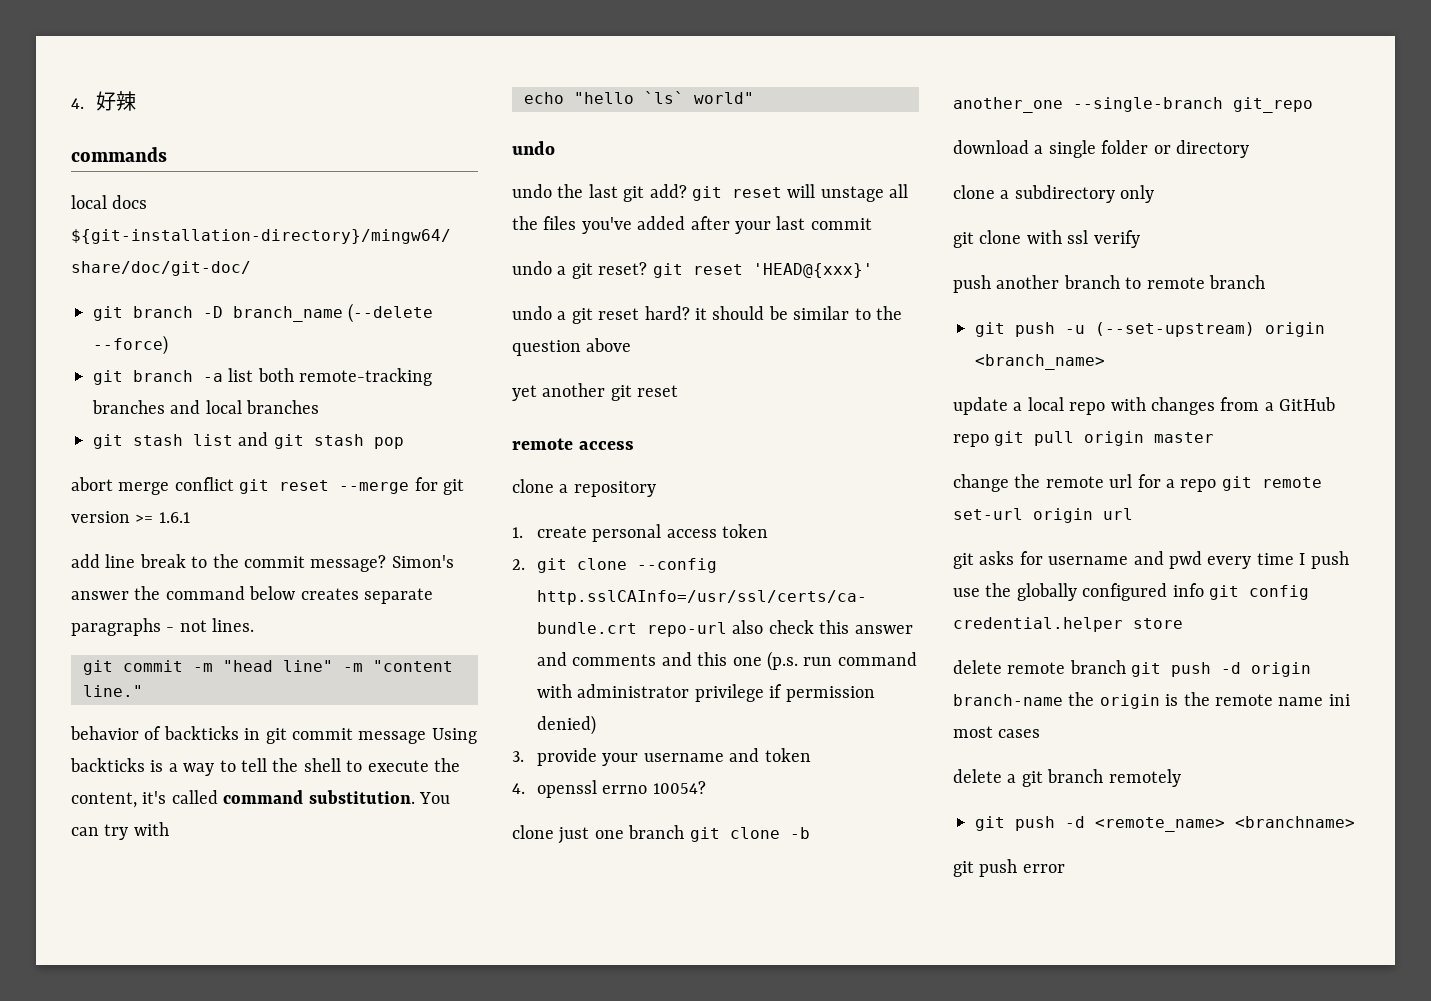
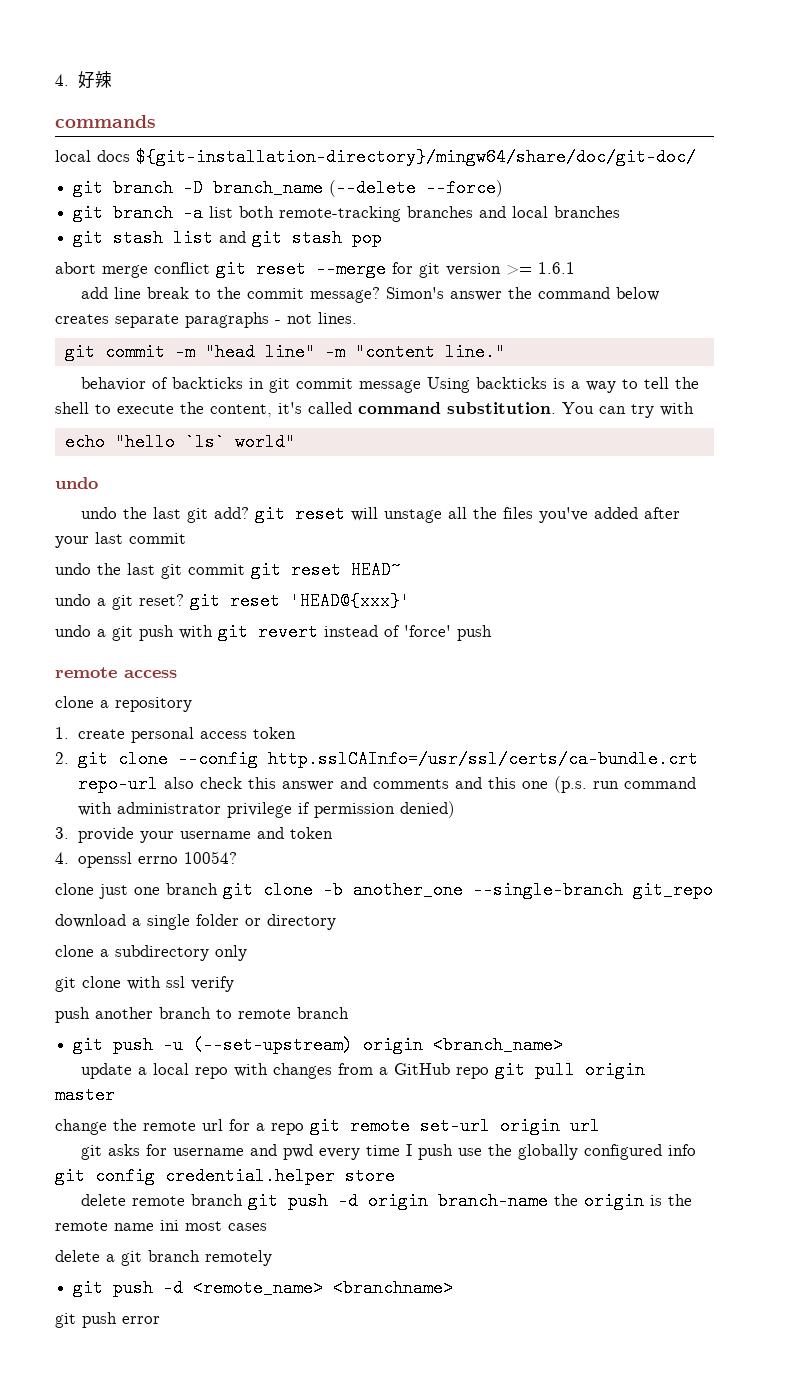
(872, 224) none -> [55,561,401,579] // undo the last git commit git reset HEAD~
[598,306,902,320] [512,338,632,356] [512,383,679,401] reset hard? it should be similar to the question above // yet another git reset -> [139,623,492,641] push with git revert instead of 'force' push

